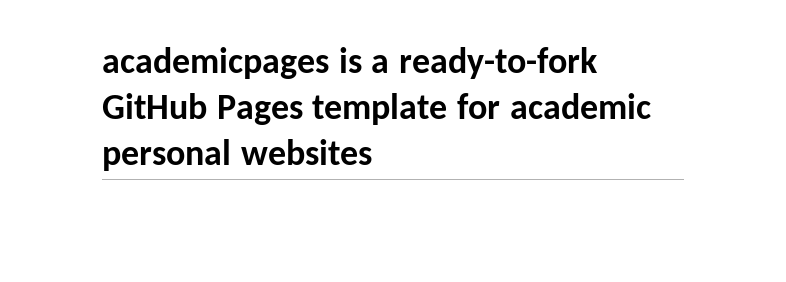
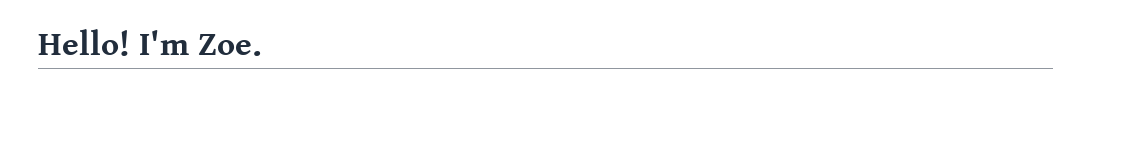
[102,47,599,79] [102,93,651,125] [102,139,372,171] academicpages is a ready-to-fork GitHub Pages template for academic personal websites -> [38,29,263,56] Hello! I'm Zoe.

